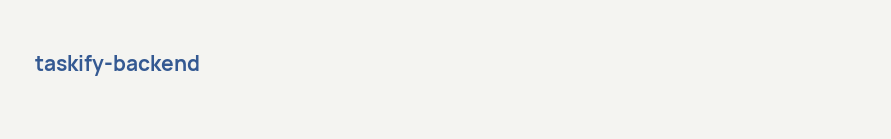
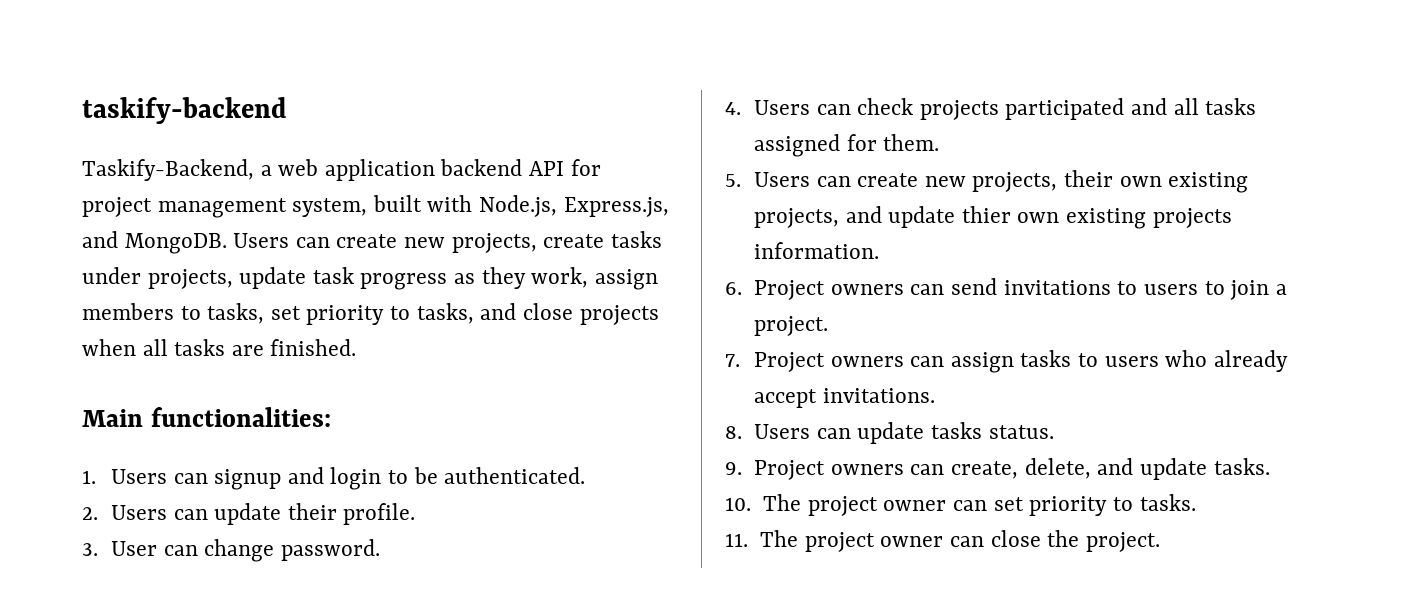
(200, 65) none -> [82,159,601,181] [82,195,669,218] [82,231,662,254] [82,267,658,290] [82,303,659,325] [82,339,357,356] [82,407,331,427] [82,467,586,490] [82,503,416,525] [82,539,380,562] [725,98,1257,120] [753,134,940,157] [725,170,1249,193] [753,206,1232,229] [753,242,879,259] [725,278,1287,300] [754,316,829,336] [725,350,1288,373] [753,388,935,408] [725,422,1054,444] [725,458,1270,480] [725,494,1196,516] [725,530,1160,552] // Taskify-Backend, a web application backend API for project management system, built with Node.js, Express.js, and MongoDB. Users can create new projects, create tasks under projects, update task progress as they work, assign members to tasks, set priority to tasks, and close projects when all tasks are finished. // Main functionalities: // 1. Users can signup and login to be authenticated. // 2. Users can update their profile. // 3. User can change password. // 4. Users can check projects participated and all tasks assigned for them. // 5. Users can create new projects, their own existing projects, and update thier own existing projects information. // 6. Project owners can send invitations to users to join a project. // 7. Project owners can assign tasks to users who already accept invitations. // 8. Users can update tasks status. // 9. Project owners can create, delete, and update tasks. // 10. The project owner can set priority to tasks. // 11. The project owner can close the project.

